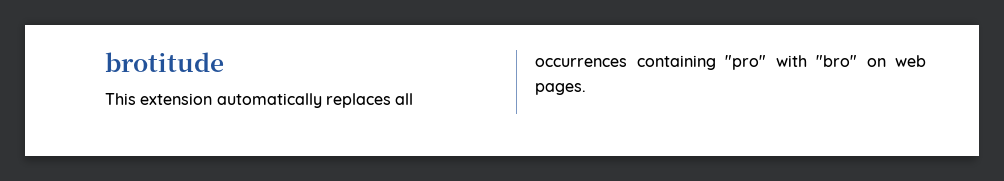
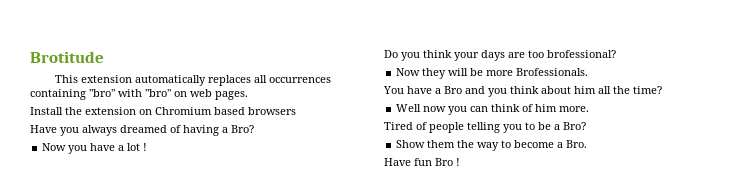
[105,52,224,72] brotitude -> [30,51,104,63] Brotitude
[725,55,766,70] "pro" -> [89,89,115,97] "bro"
(586, 89) none -> [30,107,296,115] [30,125,254,136] [42,143,148,154] [384,50,616,61] [396,68,589,79] [383,86,662,97] [396,104,590,115] [384,122,586,133] [396,140,588,151] [384,158,460,166] // Install the extension on Chromium based browsers // Have you always dreamed of having a Bro? // Now you have a lot ! // Do you think your days are too brofessional? // Now they will be more Brofessionals. // You have a Bro and you think about him all the time? // Well now you can think of him more. // Tired of people telling you to be a Bro? // Show them the way to become a Bro. // Have fun Bro !

